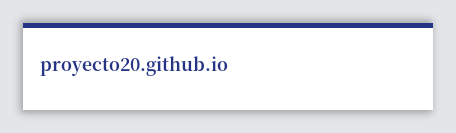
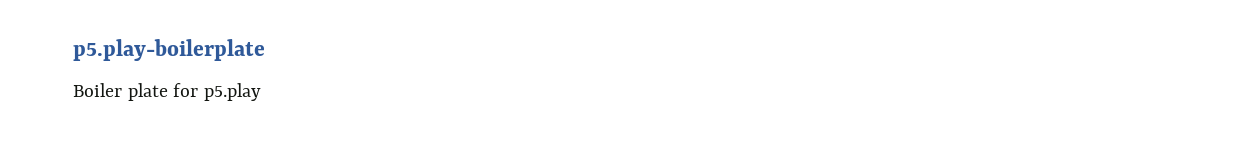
[40,56,228,76] proyecto20.github.io -> [73,39,265,61] [73,83,262,101] p5.play-boilerplate // Boiler plate for p5.play

